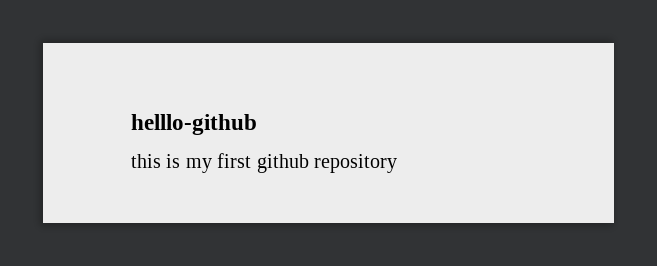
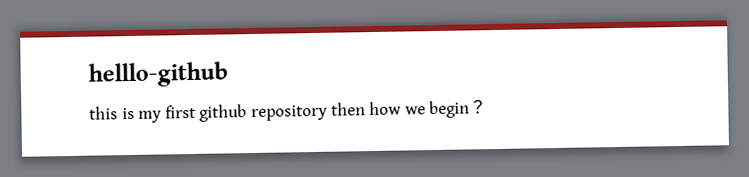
(397, 163) none -> [330,99,488,119] then how we begin？

